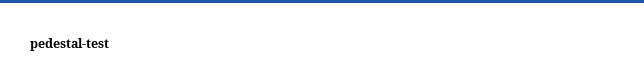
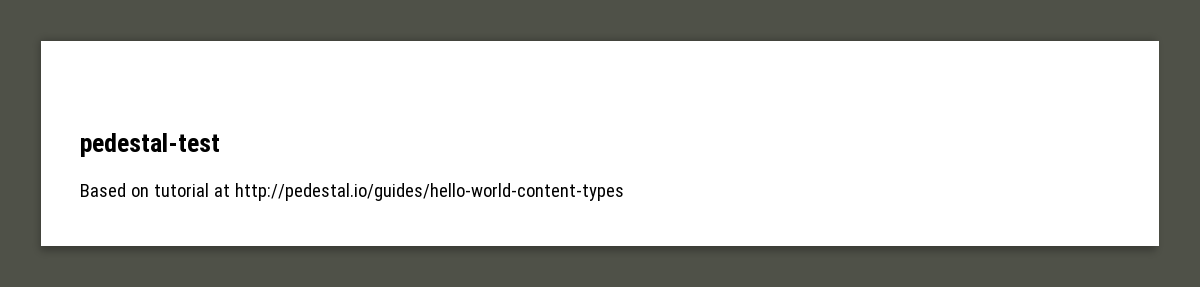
(109, 44) none -> [80,183,624,201] // Based on tutorial at http://pedestal.io/guides/hello-world-content-types

